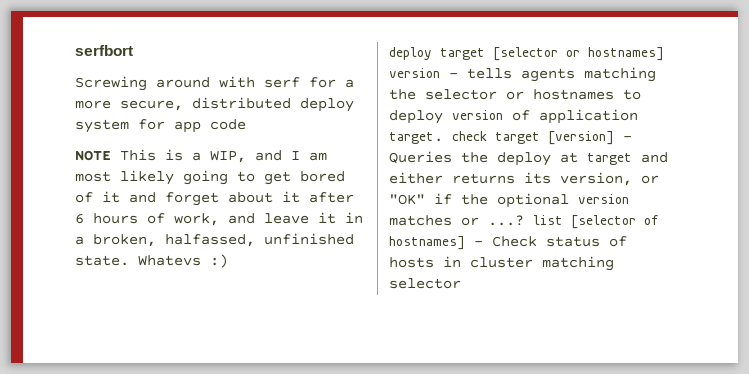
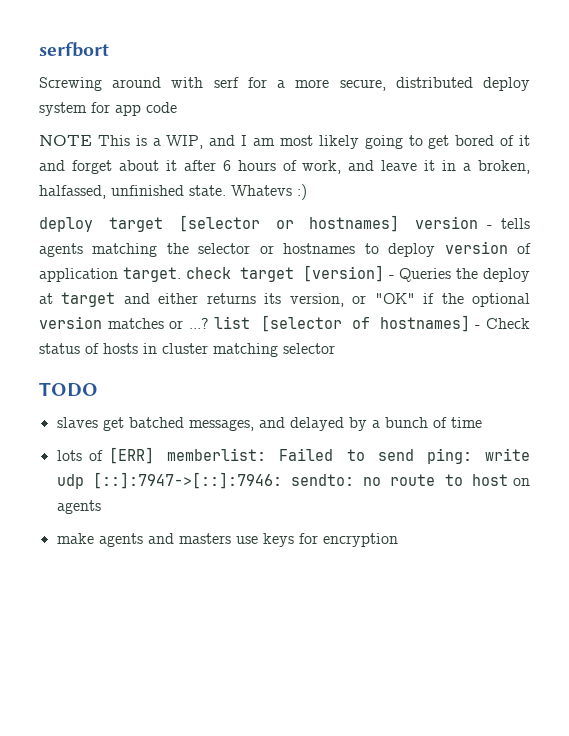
(461, 283) none -> [39,382,98,397] [56,417,482,431] [56,447,530,464] [56,472,530,489] [56,500,101,514] [56,533,398,547] // TODO // slaves get batched messages, and delayed by a bunch of time // lots of [ERR] memberlist: Failed to send ping: write udp [::]:7947->[::]:7946: sendto: no route to host on agents // make agents and masters use keys for encryption

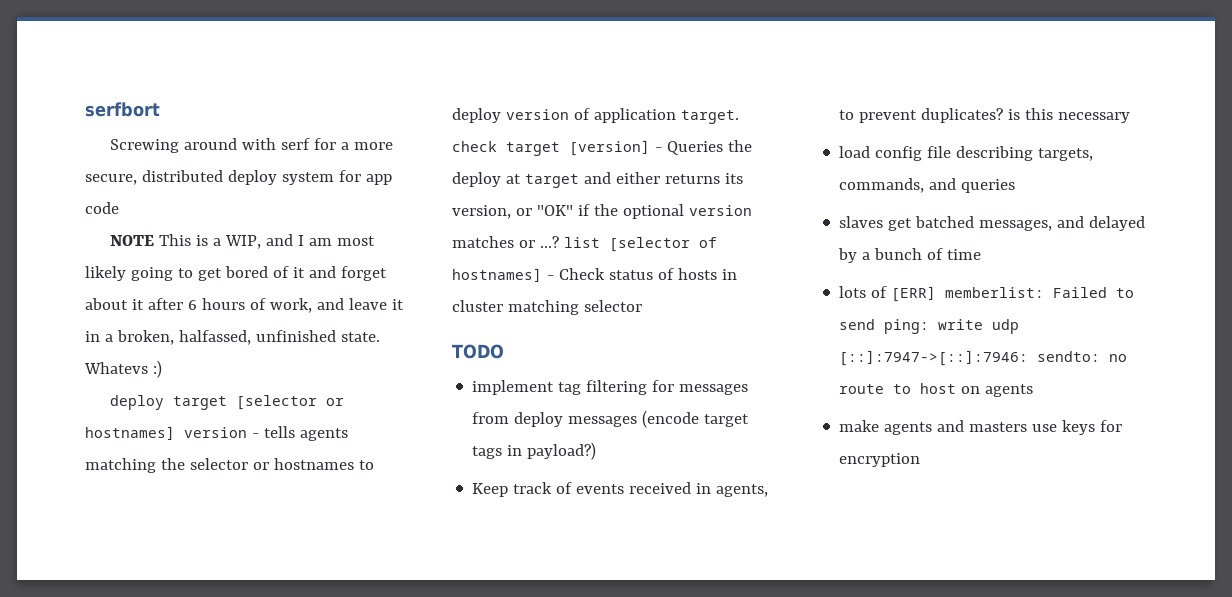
(98, 389) none -> [472,380,749,395] [472,410,750,428] [472,442,597,460] [472,482,769,497] [839,108,1131,123] [839,146,1094,161] [839,178,1016,193] // implement tag filtering for messages from deploy messages (encode target tags in payload?) // Keep track of events received in agents, to prevent duplicates? is this necessary // load config file describing targets, commands, and queries

